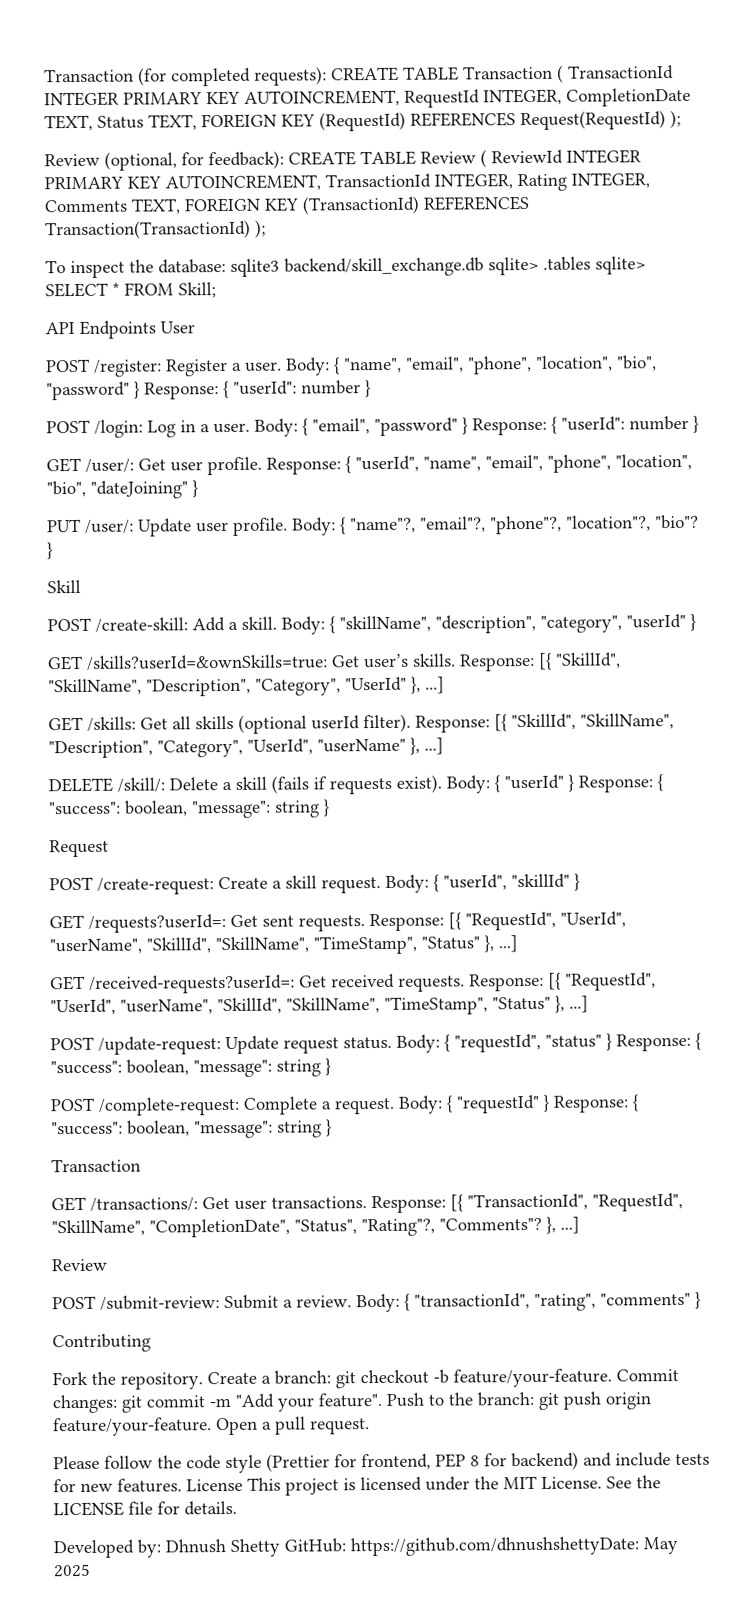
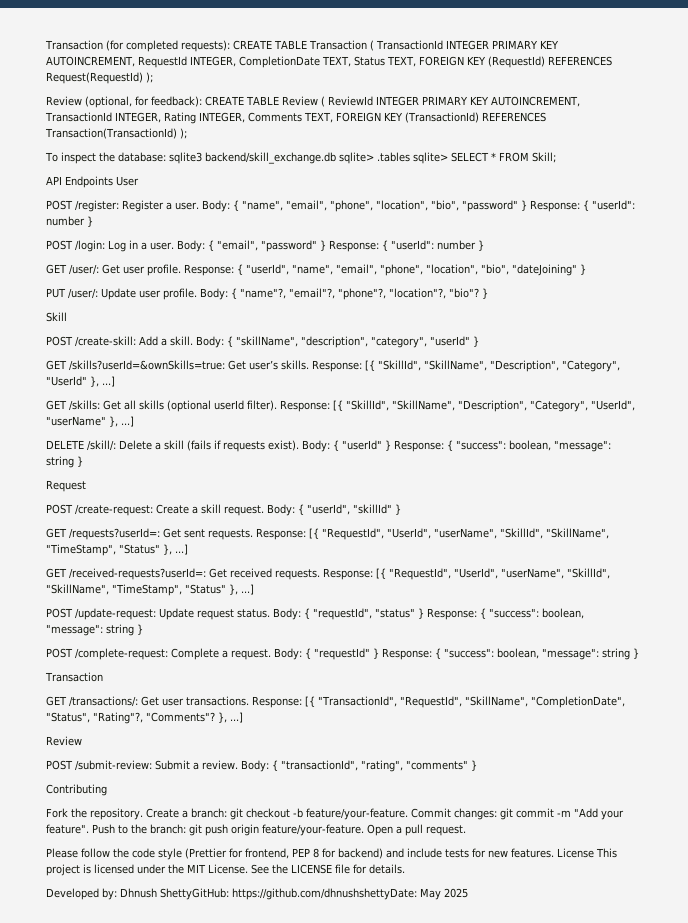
[230,1538,346,1557] Shetty GitHub: -> [160,888,229,900] ShettyGitHub:

